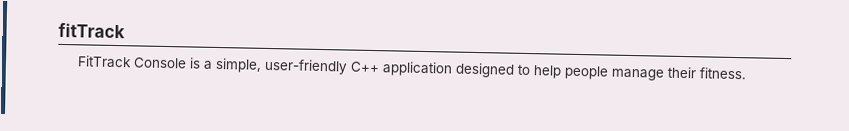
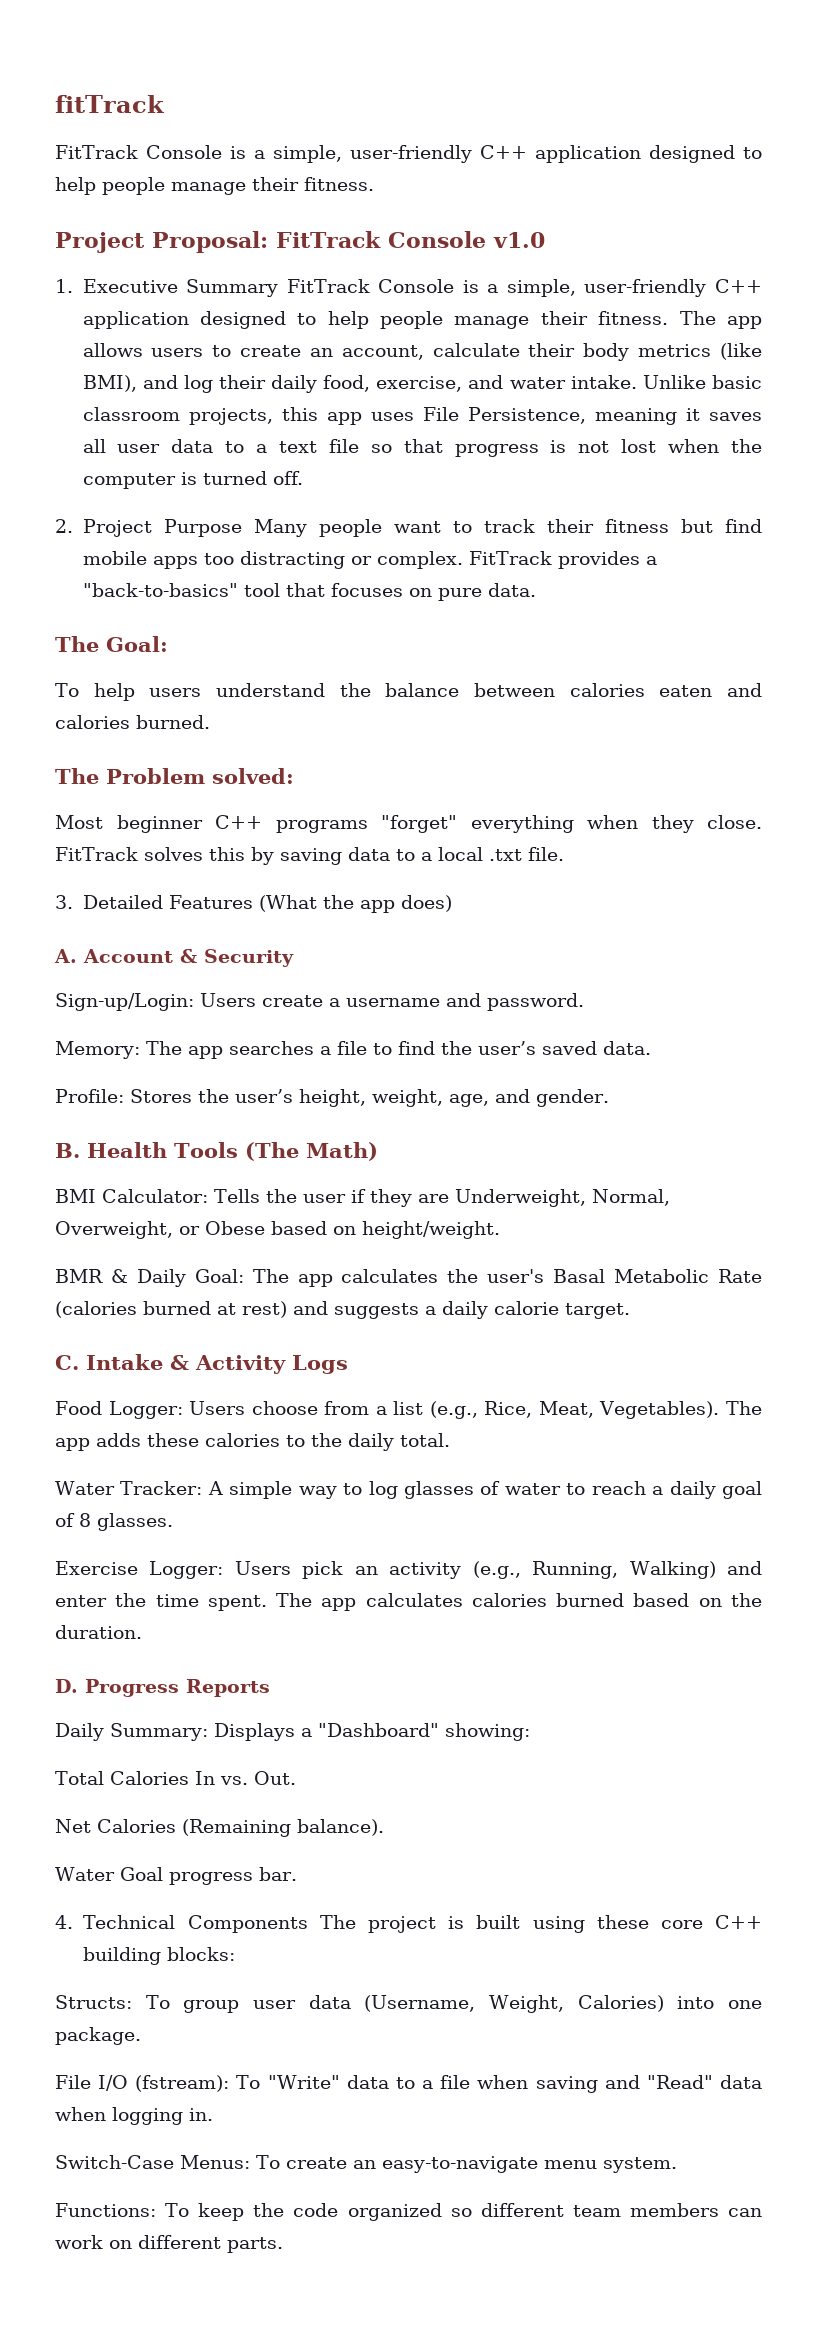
(748, 73) none -> [55,231,545,253] [55,279,762,297] [82,311,763,329] [82,343,763,361] [82,375,762,393] [82,407,762,425] [82,439,762,457] [82,471,304,489] [55,519,762,537] [82,551,657,569] [82,583,536,601] [55,636,168,652] [55,683,763,701] [55,715,210,729] [55,768,294,784] [55,815,762,833] [55,847,564,865] [55,895,453,913] [54,949,294,967] [55,993,584,1011] [55,1041,651,1059] [55,1089,609,1107] [55,1142,378,1161] [55,1189,670,1207] [55,1221,500,1239] [55,1269,762,1287] [55,1301,630,1319] [55,1354,348,1374] [55,1401,762,1419] [55,1433,450,1451] [55,1481,762,1499] [55,1513,173,1531] [55,1561,762,1579] [55,1593,762,1611] [55,1625,142,1639] [55,1679,270,1697] [55,1723,530,1741] [55,1771,296,1785] [55,1819,384,1837] [55,1867,297,1885] [55,1915,763,1933] [82,1947,235,1965] [55,1995,763,2013] [55,2027,141,2045] [55,2075,762,2093] [55,2107,213,2125] [55,2155,677,2173] [55,2203,762,2221] [55,2235,283,2253] // Project Proposal: FitTrack Console v1.0 // 1. Executive Summary FitTrack Console is a simple, user-friendly C++ application designed to help people manage their fitness. The app allows users to create an account, calculate their body metrics (like BMI), and log their daily food, exercise, and water intake. Unlike basic classroom projects, this app uses File Persistence, meaning it saves all user data to a text file so that progress is not lost when the computer is turned off. // 2. Project Purpose Many people want to track their fitness but find mobile apps too distracting or complex. FitTrack provides a "back-to-basics" tool that focuses on pure data. // The Goal: // To help users understand the balance between calories eaten and calories burned. // The Problem solved: // Most beginner C++ programs "forget" everything when they close. FitTrack solves this by saving data to a local .txt file. // 3. Detailed Features (What the app does) // A. Account & Security // Sign-up/Login: Users create a username and password. // Memory: The app searches a file to find the user’s saved data. // Profile: Stores the user’s height, weight, age, and gender. // B. Health Tools (The Math) // BMI Calculator: Tells the user if they are Underweight, Normal, Overweight, or Obese based on height/weight. // BMR & Daily Goal: The app calculates the user's Basal Metabolic Rate (calories burned at rest) and suggests a daily calorie target. // C. Intake & Activity Logs // Food Logger: Users choose from a list (e.g., Rice, Meat, Vegetables). The app adds these calories to the daily total. // Water Tracker: A simple way to log glasses of water to reach a daily goal of 8 glasses. // Exercise Logger: Users pick an activity (e.g., Running, Walking) and enter the time spent. The app calculates calories burned based on the duration. // D. Progress Reports // Daily Summary: Displays a "Dashboard" showing: // Total Calories In vs. Out. // Net Calories (Remaining balance). // Water Goal progress bar. // 4. Technical Components The project is built using these core C++ building blocks: // Structs: To group user data (Username, Weight, Calories) into one package. // File I/O (fstream): To "Write" data to a file when saving and "Read" data when logging in. // Switch-Case Menus: To create an easy-to-navigate menu system. // Functions: To keep the code organized so different team members can work on different parts.

